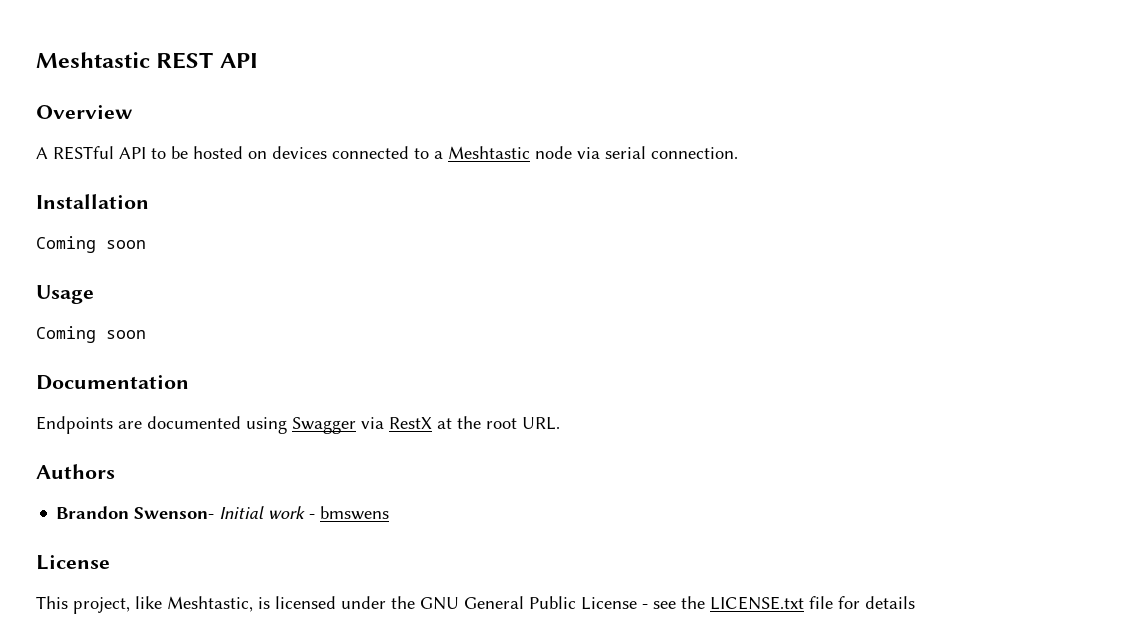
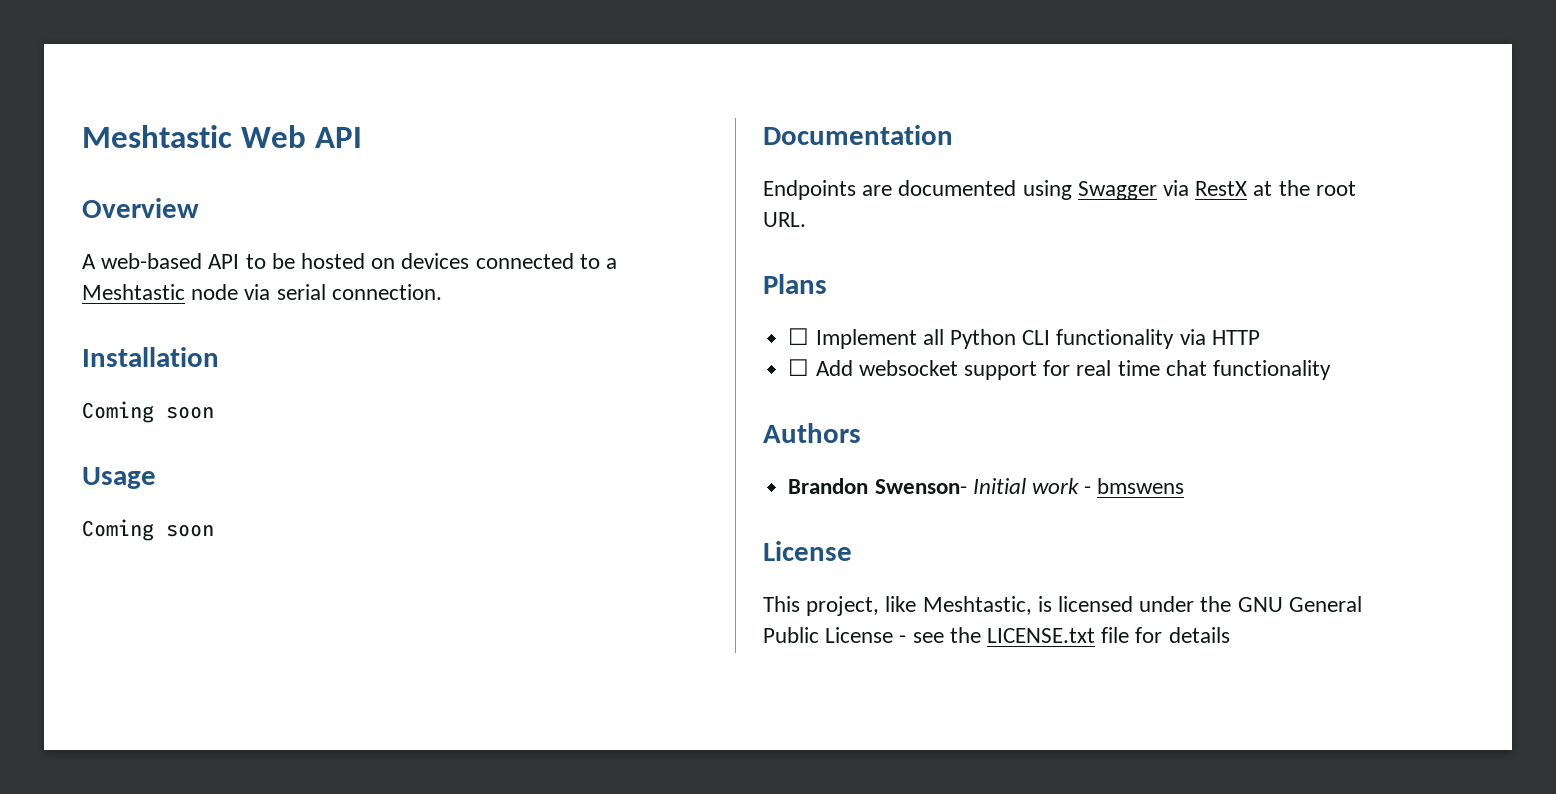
[36,52,214,69] Meshtastic REST -> [82,125,306,148] Meshtastic Web
[53,146,114,160] RESTful -> [101,253,203,269] web-based
(560, 423) none -> [763,274,827,294] [788,328,1260,349] [788,359,1331,380] // Plans // ☐ Implement all Python CLI functionality via HTTP // ☐ Add websocket support for real time chat functionality

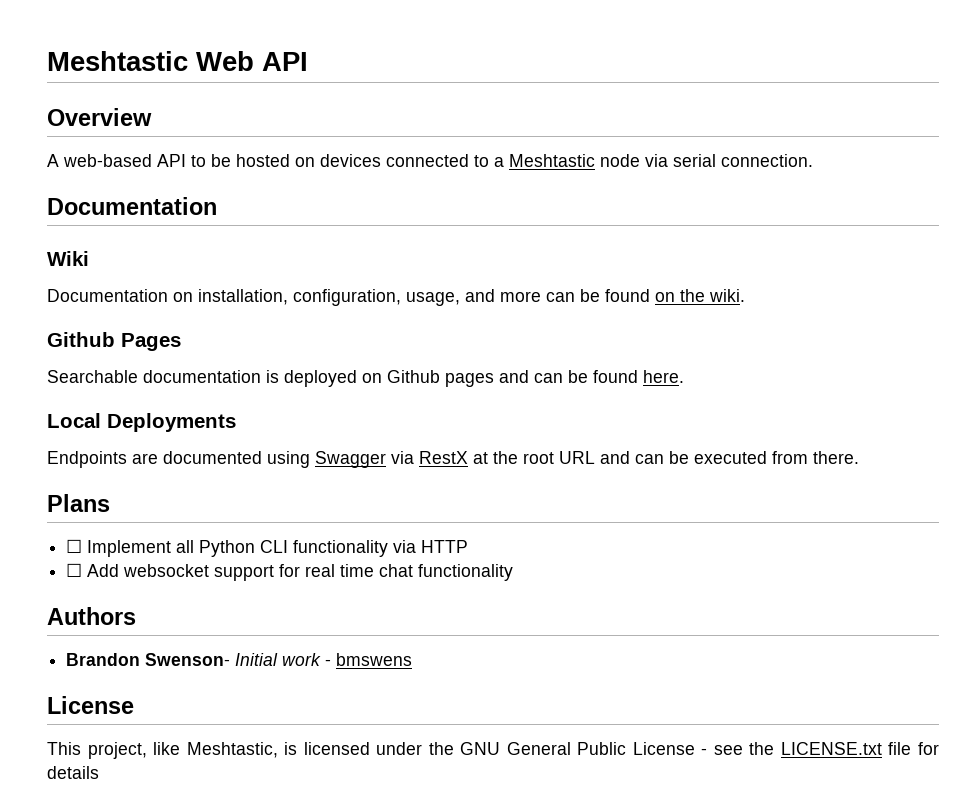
[82,347,219,367] [82,401,214,423] [82,467,156,489] [82,519,214,541] [763,125,953,145] Installation // Coming soon // Usage // Coming soon // Documentation -> [47,197,217,215] [47,251,89,266] [47,289,745,306] [47,332,181,351] [47,370,684,387] [47,413,236,432] Documentation // Wiki // Documentation on installation, configuration, usage, and more can be found on the wiki. // Github Pages // Searchable documentation is deployed on Github pages and can be found here. // Local Deployments
[763,212,806,227] URL. -> [559,451,859,464] URL and can be executed from there.

